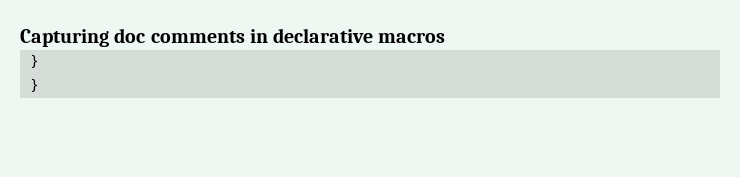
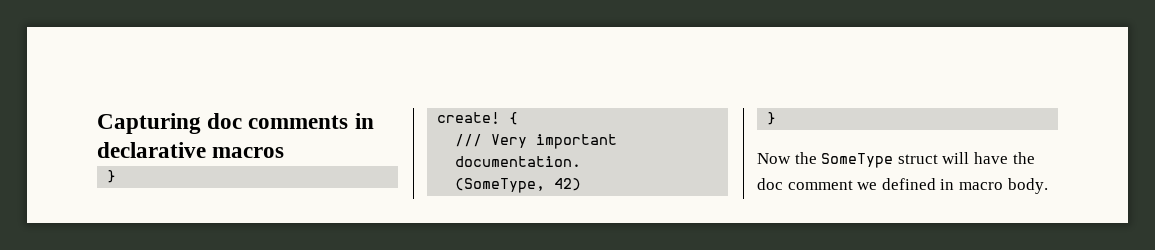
[29,78,39,92] } -> [437,112,519,125] [455,134,618,149] [455,156,582,167] [455,178,582,193] [767,112,777,125] [757,152,1035,168] [757,178,1048,194] create! { // /// Very important documentation. // (SomeType, 42) // } // Now the SomeType struct will have the doc comment we defined in macro body.

